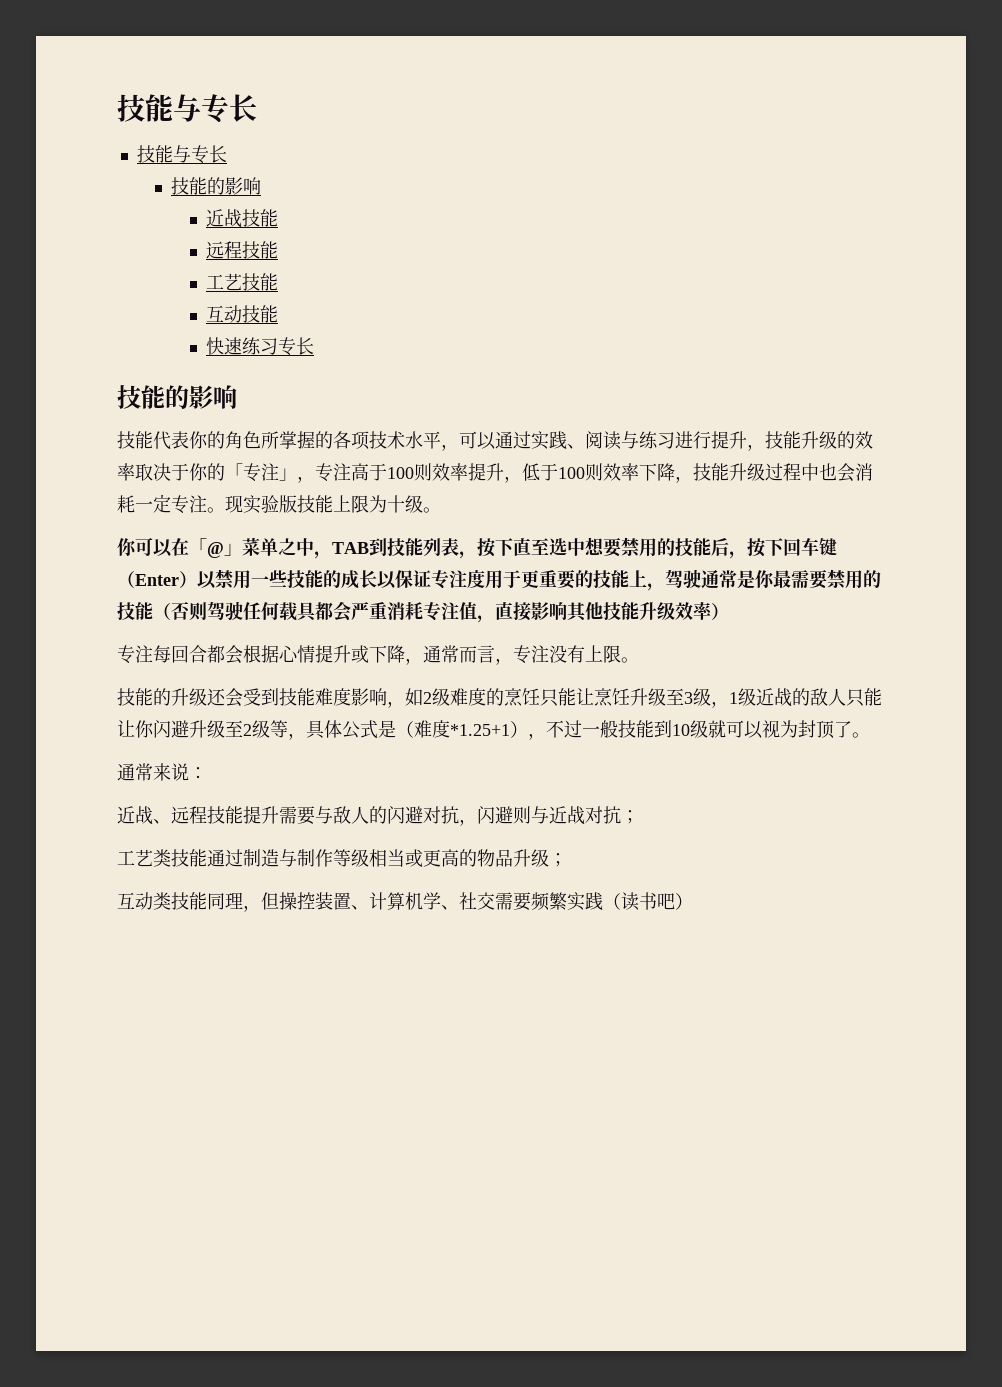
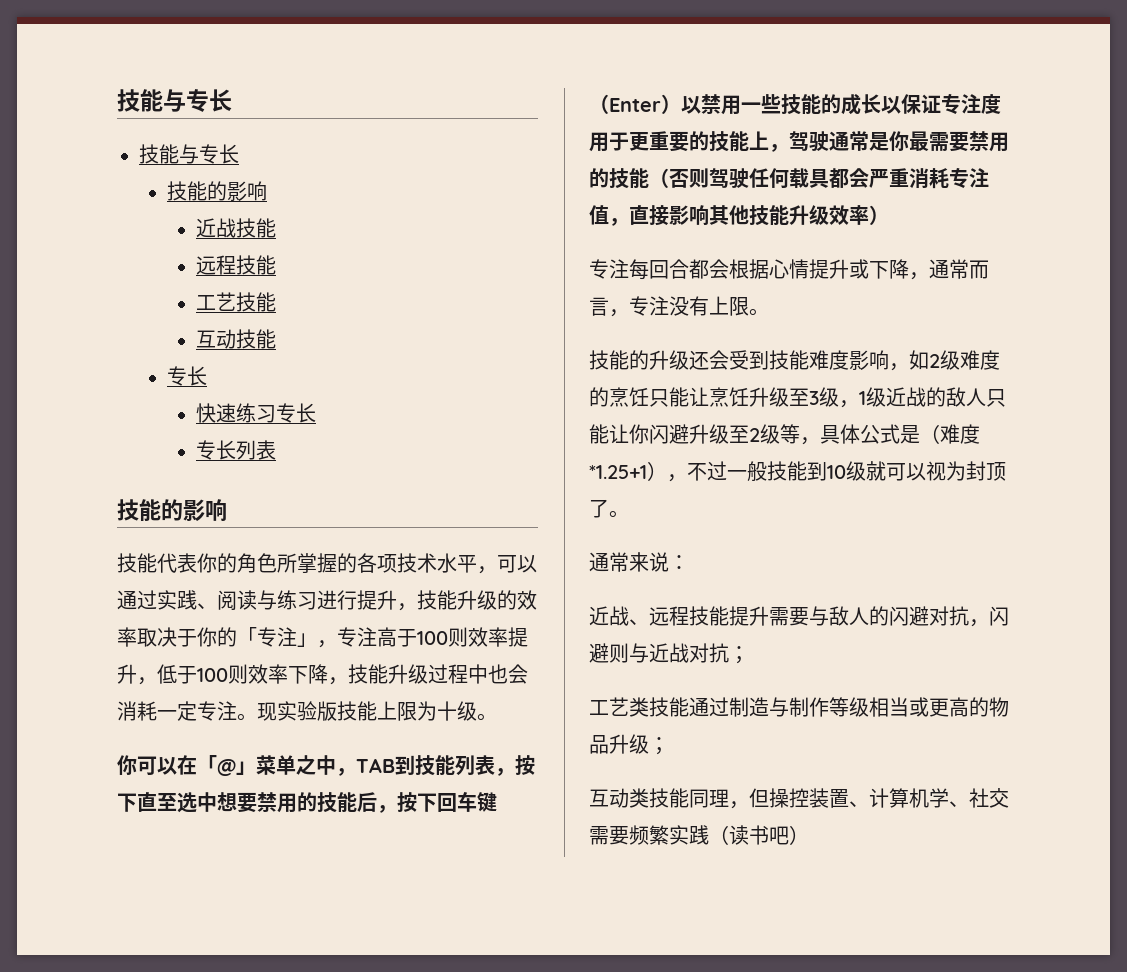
(278, 314) none -> [167,366,208,386] // 专长
(314, 346) none -> [195,440,276,460] // 专长列表

